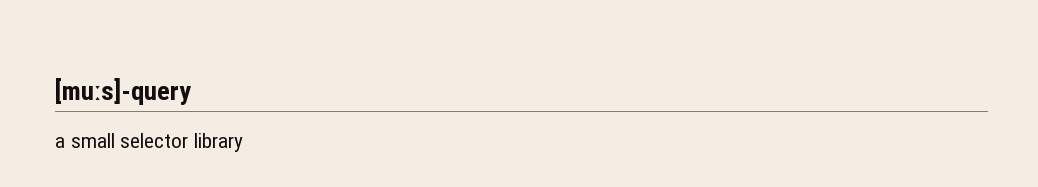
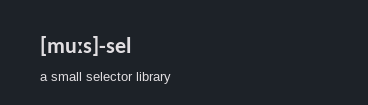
[55,78,191,105] [muːs]-query -> [40,36,131,56] [muːs]-sel

